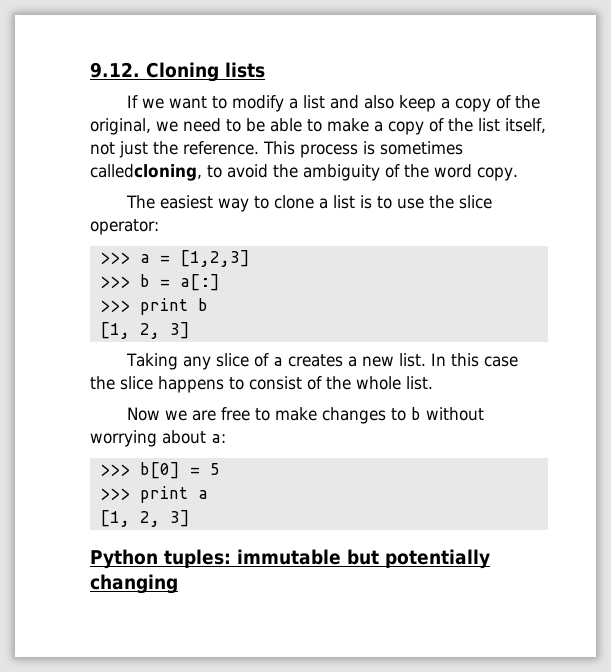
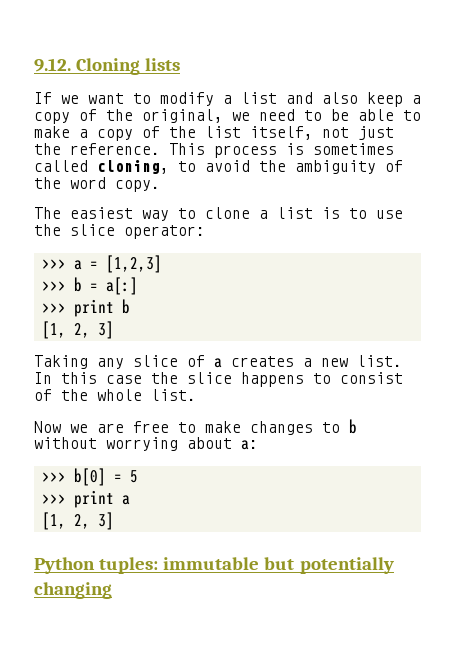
[90,164,202,181] calledcloning, -> [34,160,169,174] called cloning,

